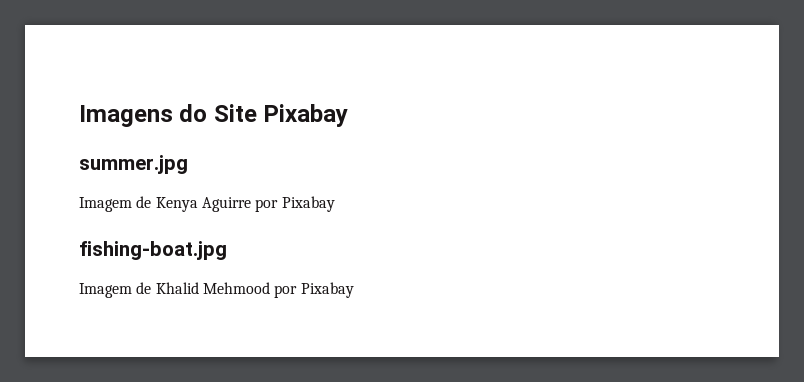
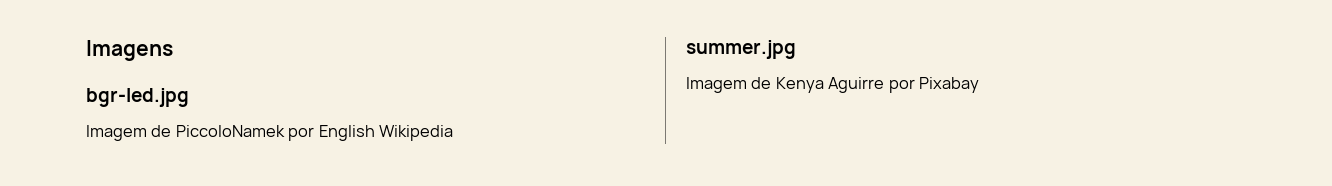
[179,104,349,127] do Site Pixabay -> [86,88,189,107] [86,125,454,141] // bgr-led.jpg // Imagem de PiccoloNamek por English Wikipedia
[79,241,227,260] [79,282,354,298] // fishing-boat.jpg // Imagem de Khalid Mehmood por Pixabay -> (980, 85) none

